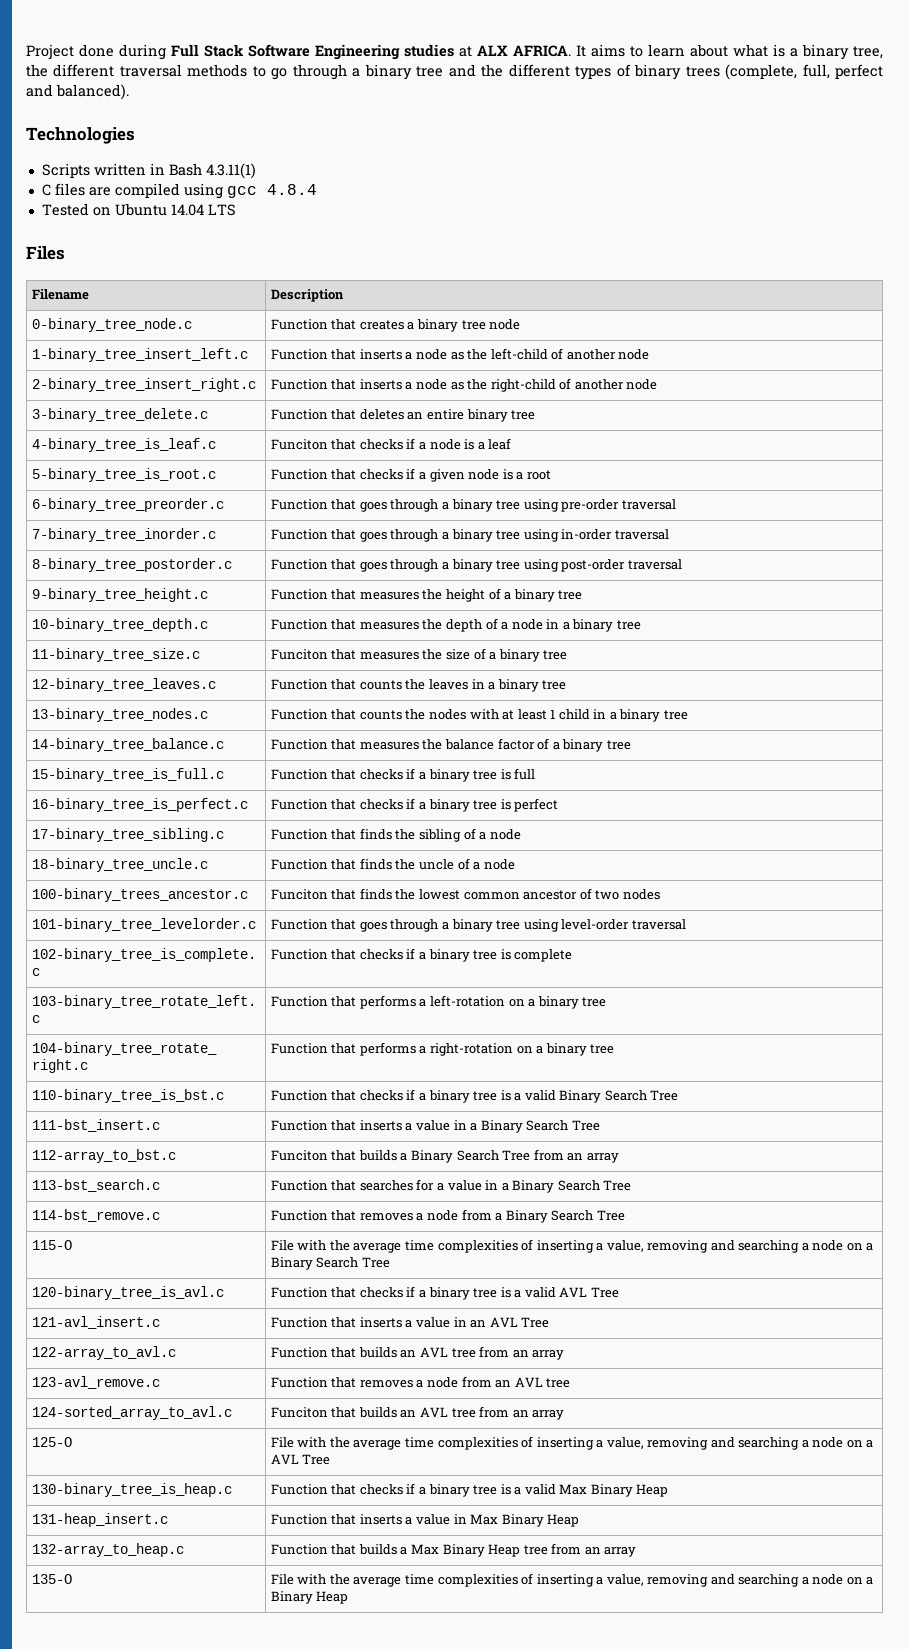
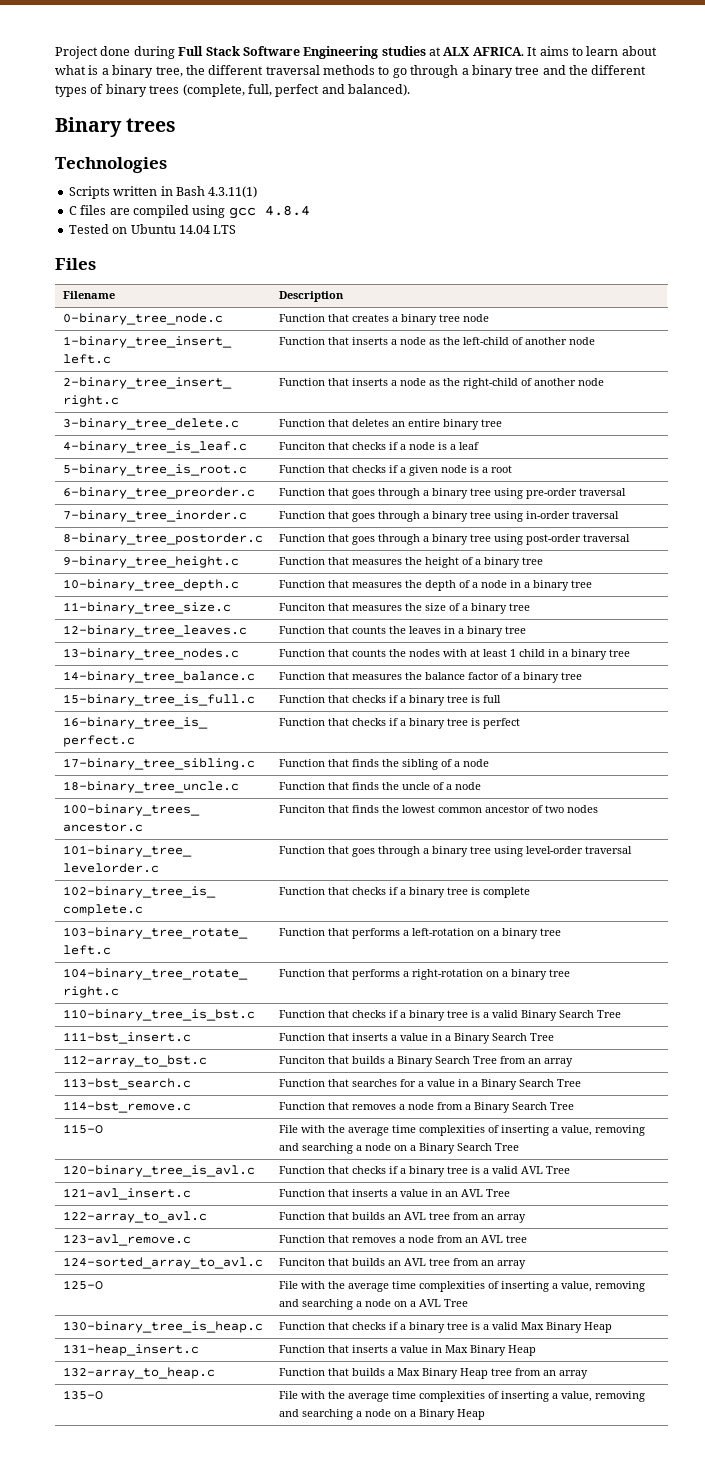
(129, 92) none -> [55,117,177,137] // Binary trees

